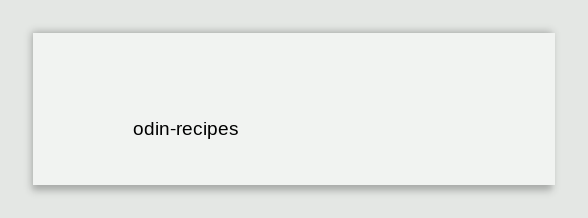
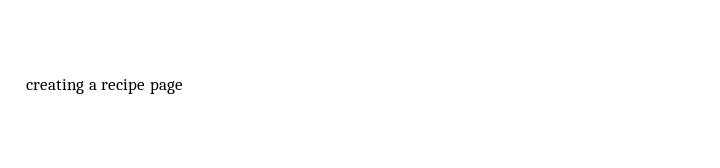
[133,122,239,139] odin-recipes -> [26,79,183,94] creating a recipe page

